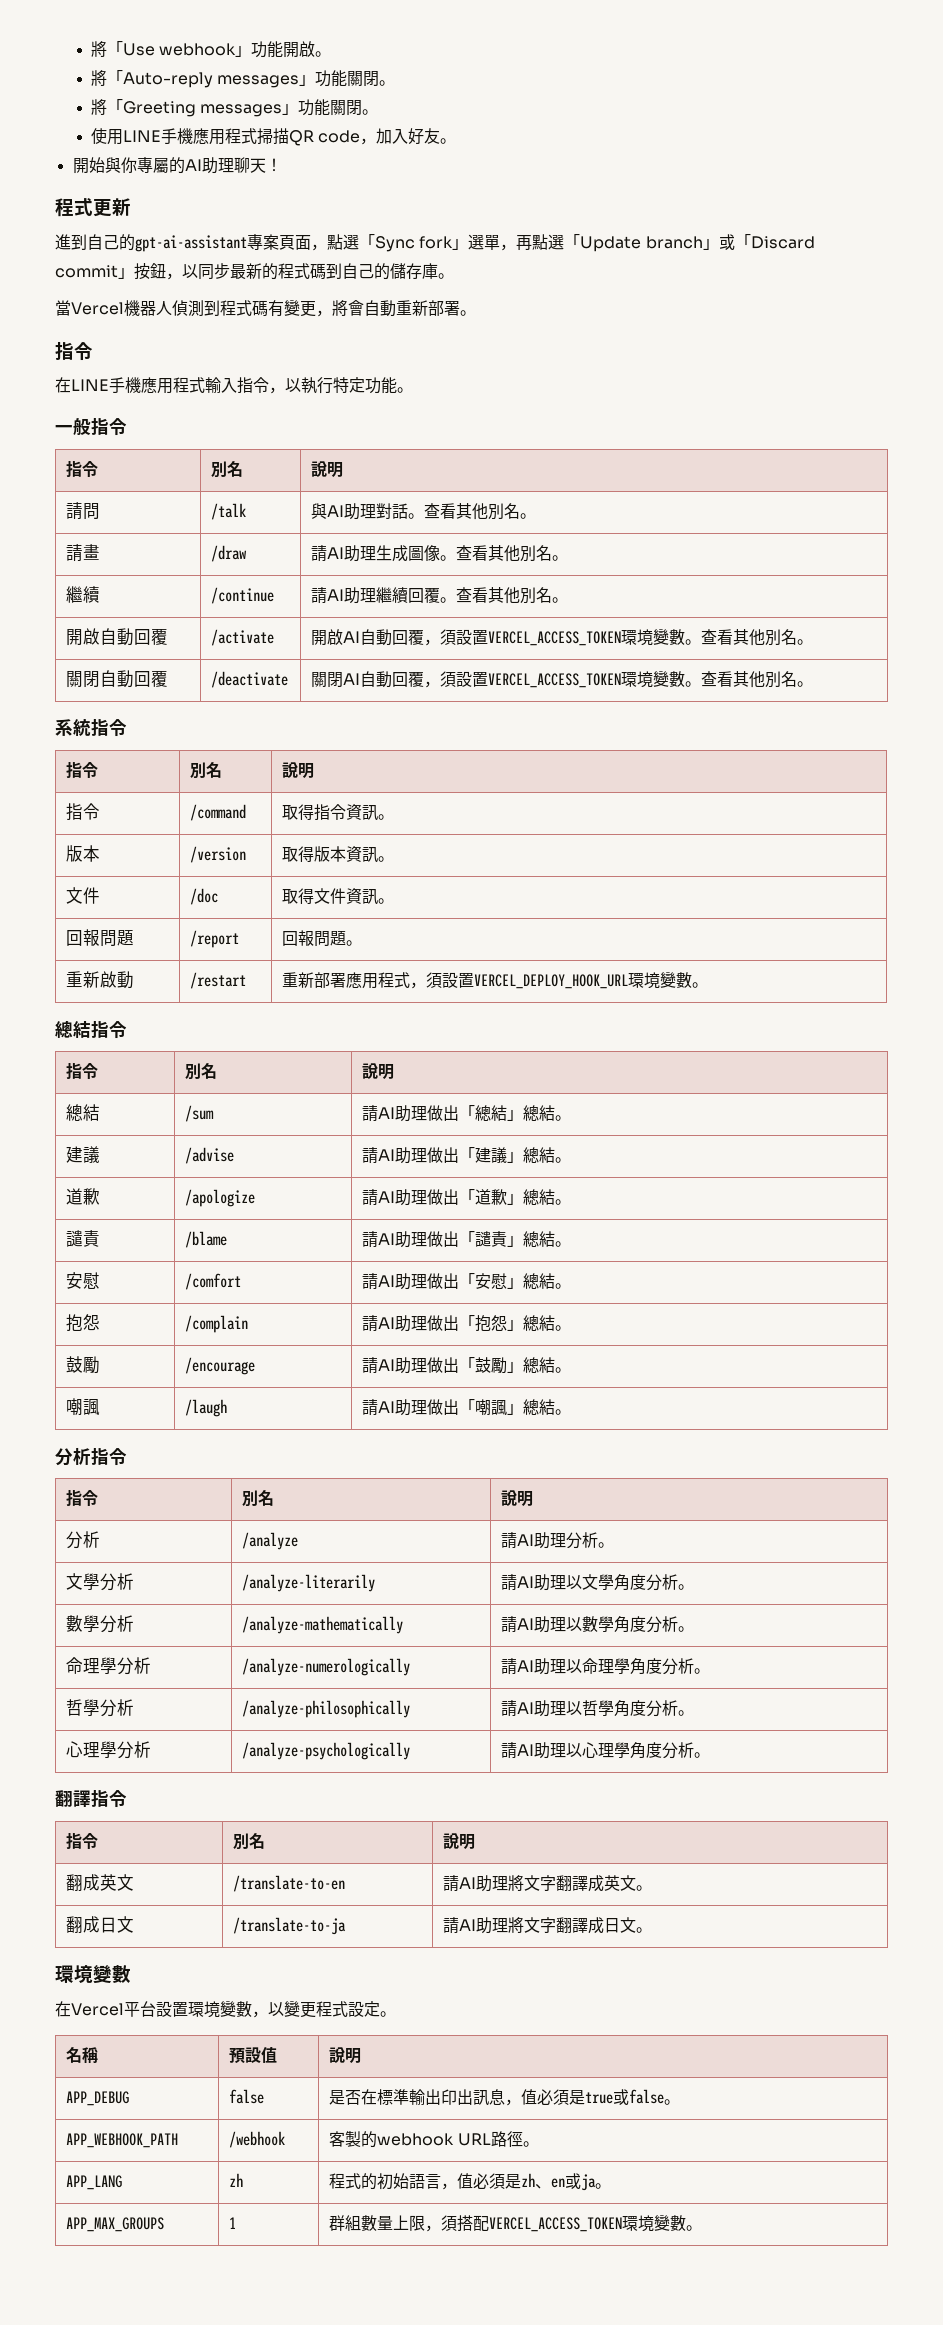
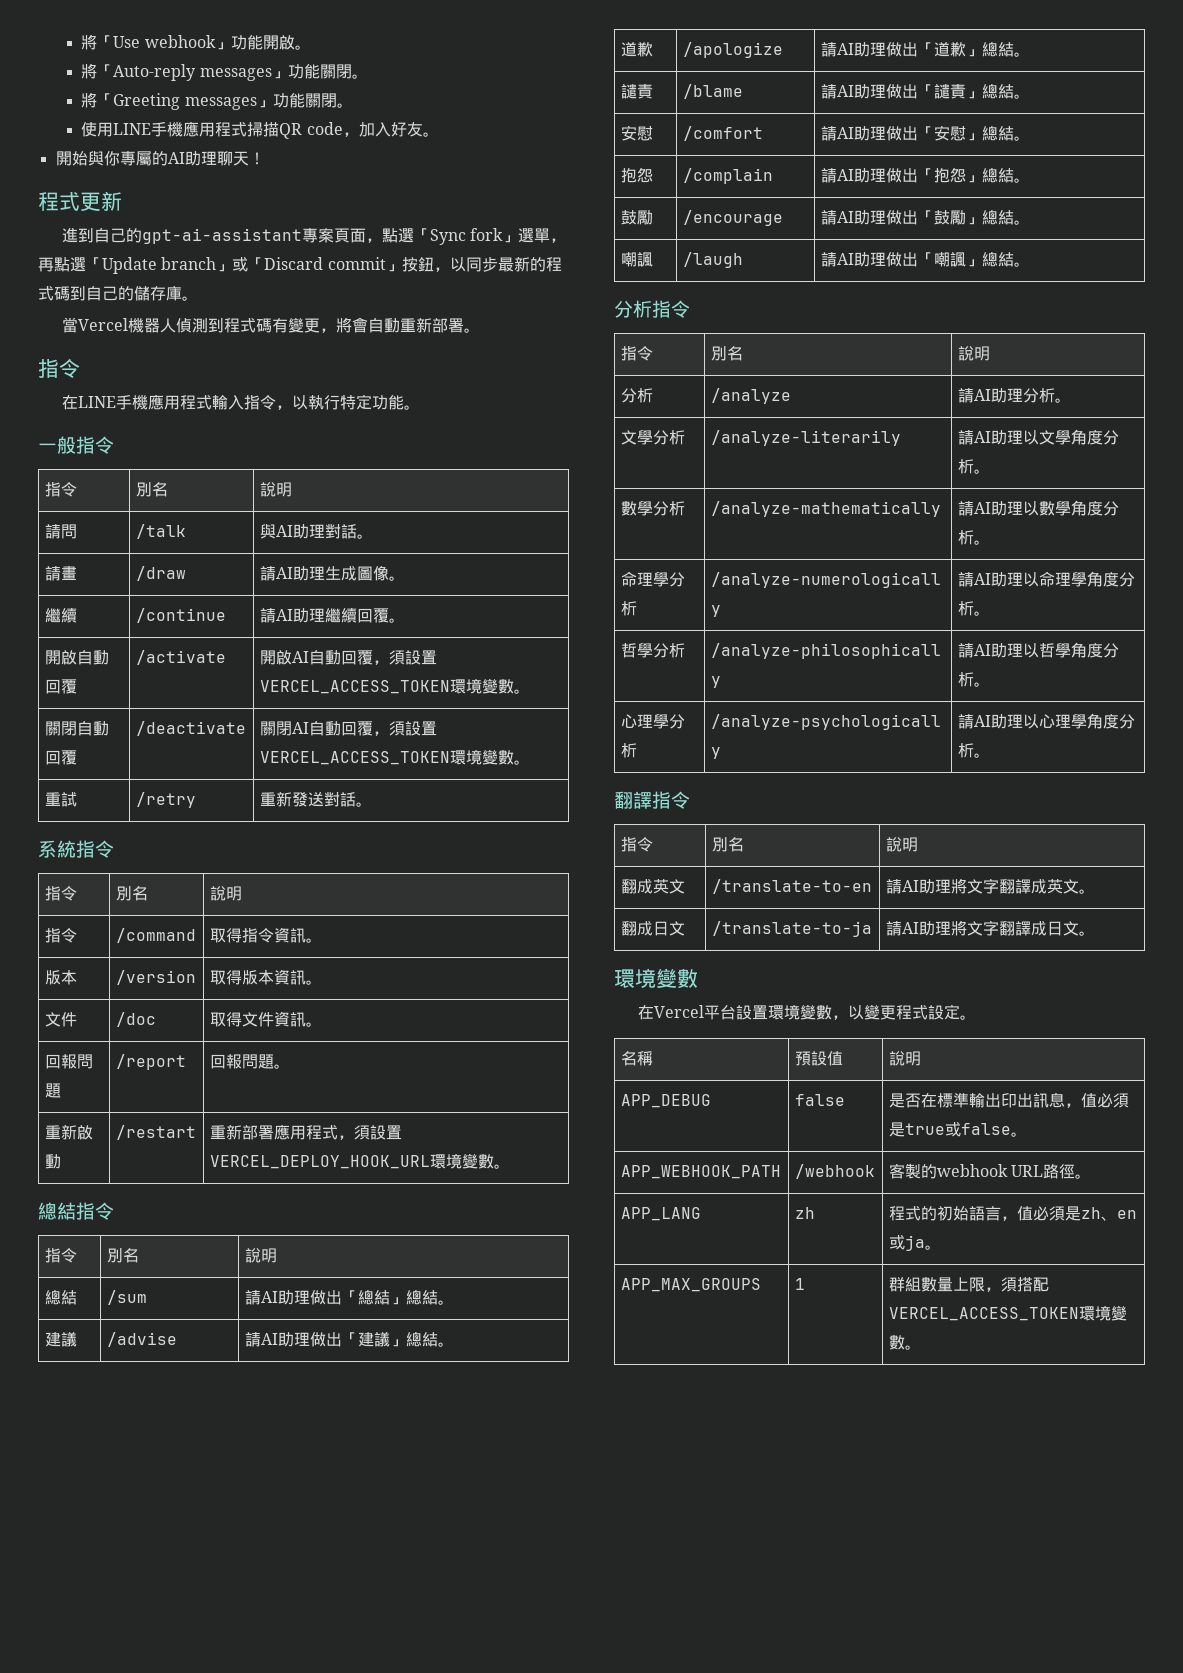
[424,503,537,520] 查看其他別名。 -> (373, 536) none
[456,545,569,562] 查看其他別名。 -> (405, 578) none
[456,587,569,604] 查看其他別名。 -> (405, 620) none
[701,629,814,646] 查看其他別名。 -> (530, 691) none
[701,671,798,688] 查看其他別名 -> [44,792,77,807] [135,792,196,808] [259,791,356,807] // 重試 | /retry | 重新發送對話

